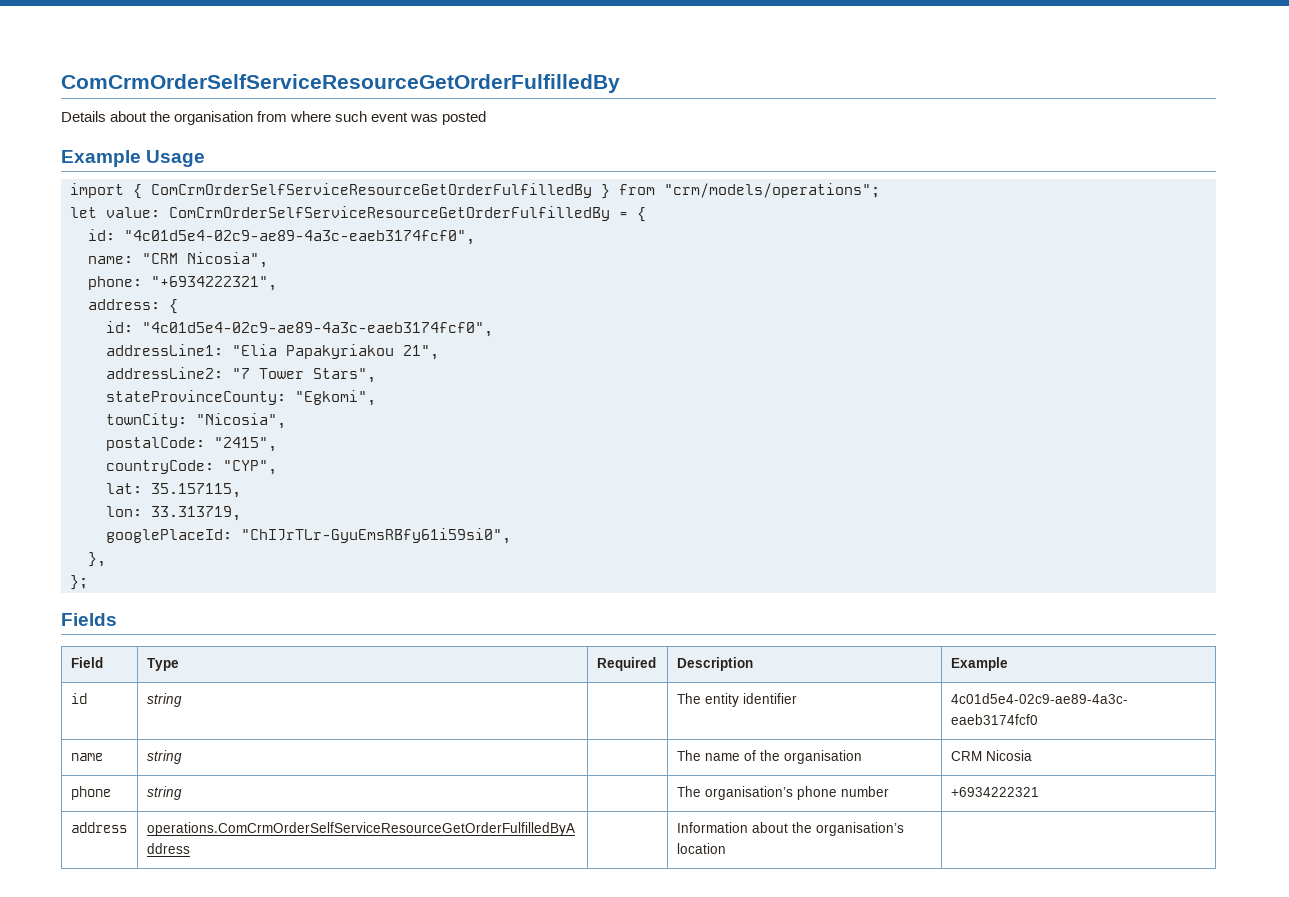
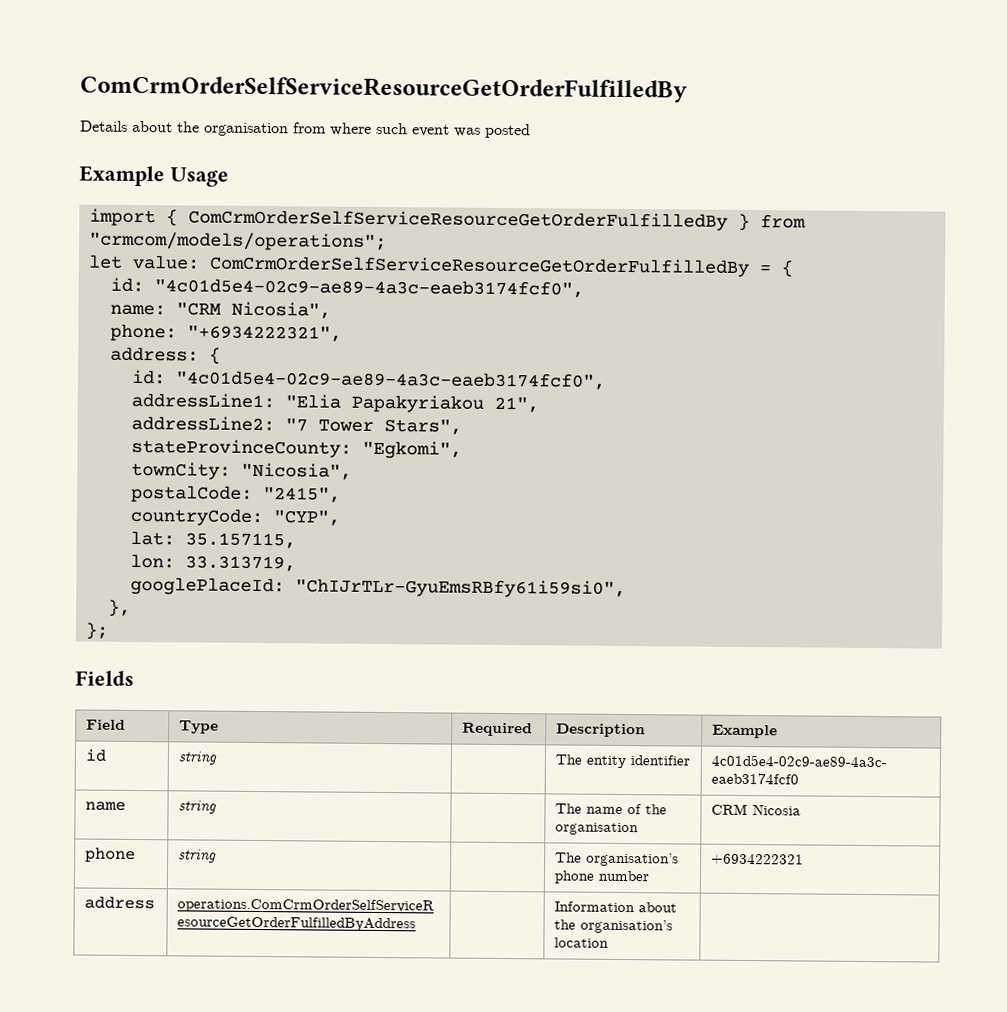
[664,183,880,198] "crm/models/operations"; -> [88,231,387,252] "crmcom/models/operations";

